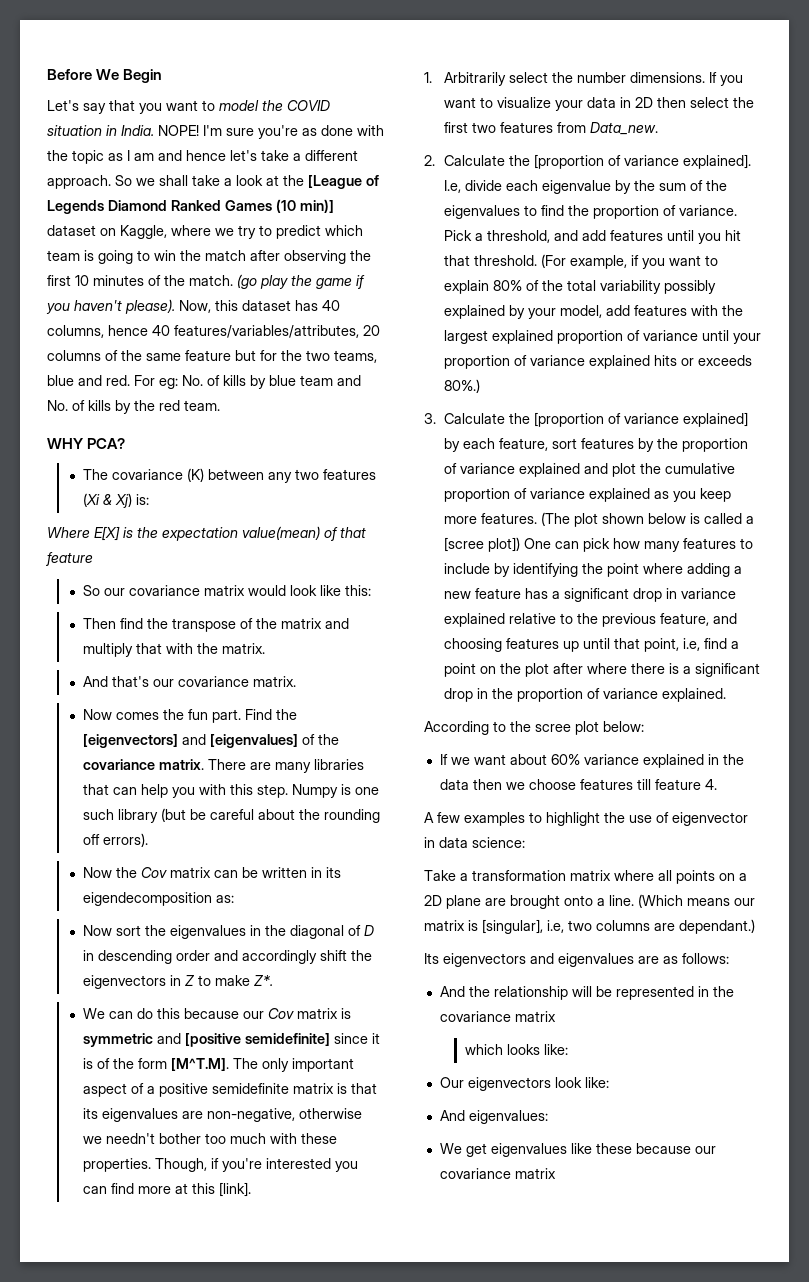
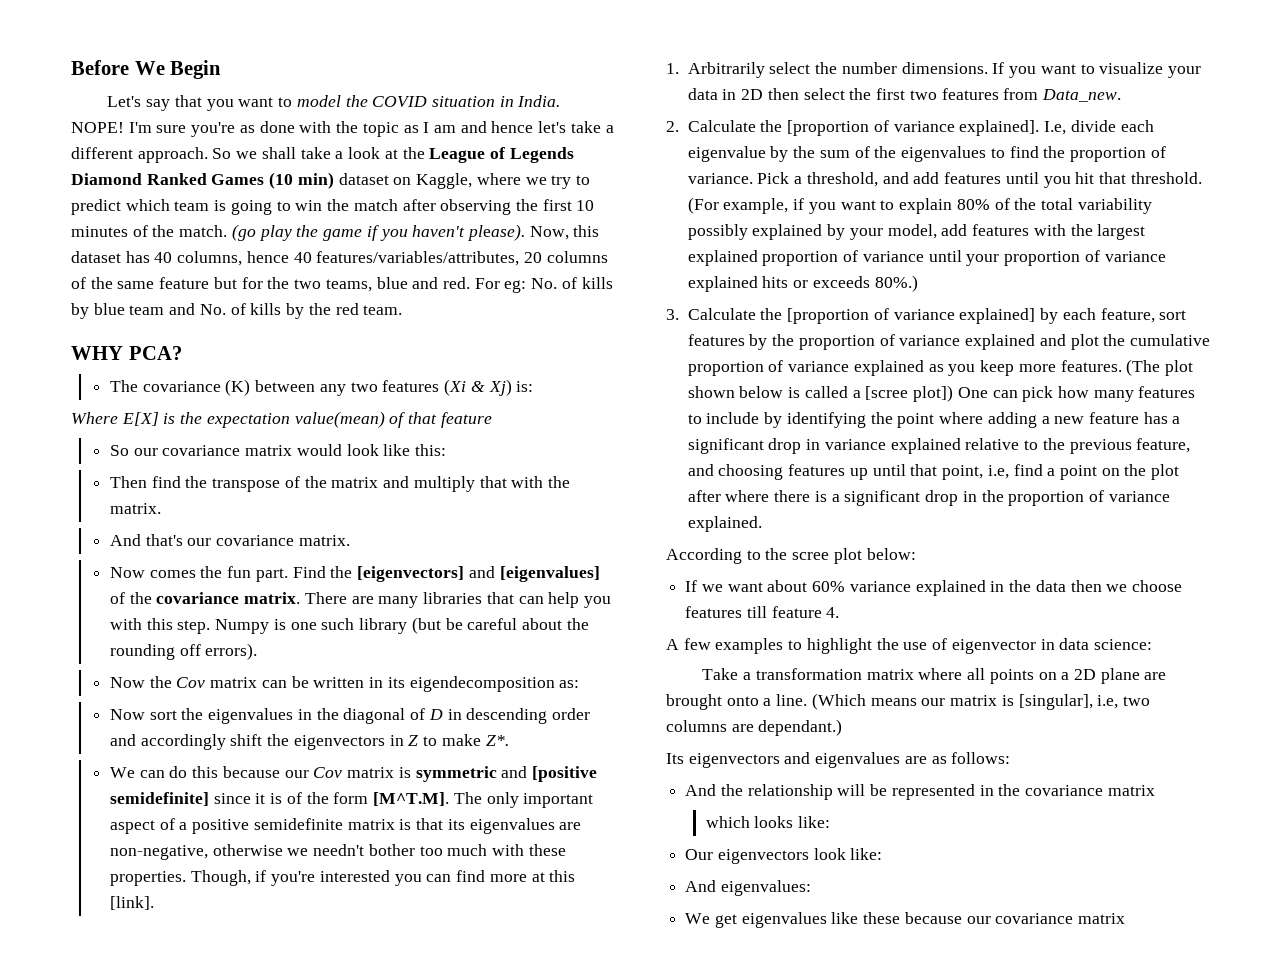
[308,175,362,189] [League -> [429,148,486,163] League
[300,199,334,213] min)] -> [297,172,334,189] min)

